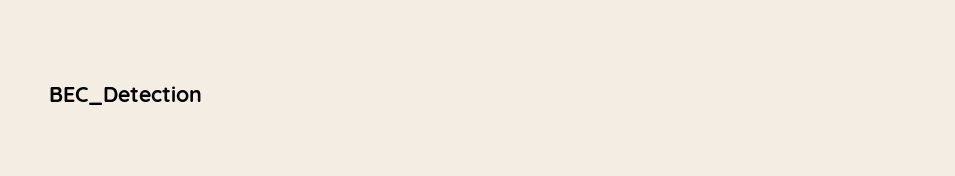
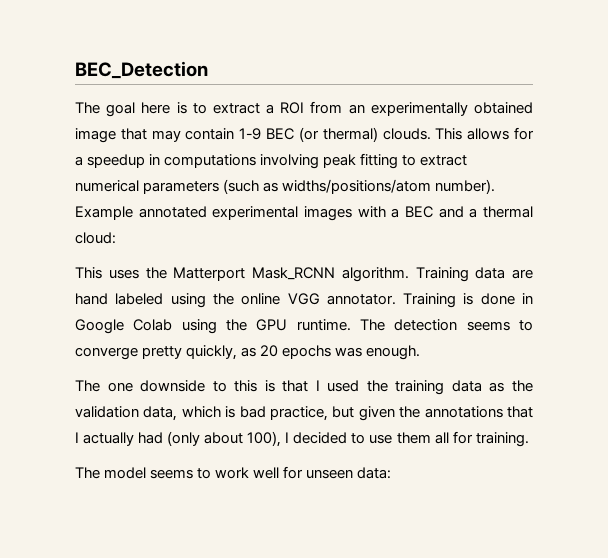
(202, 95) none -> [75,101,533,117] [75,127,534,143] [75,153,468,169] [75,179,496,194] [75,206,534,221] [75,232,116,244] [75,267,533,282] [75,293,534,308] [75,319,533,334] [75,345,421,360] [75,380,534,395] [75,406,533,421] [75,431,529,447] [75,466,392,479] // The goal here is to extract a ROI from an experimentally obtained image that may contain 1-9 BEC (or thermal) clouds. This allows for a speedup in computations involving peak fitting to extract numerical parameters (such as widths/positions/atom number). Example annotated experimental images with a BEC and a thermal cloud: // This uses the Matterport Mask_RCNN algorithm. Training data are hand labeled using the online VGG annotator. Training is done in Google Colab using the GPU runtime. The detection seems to converge pretty quickly, as 20 epochs was enough. // The one downside to this is that I used the training data as the validation data, which is bad practice, but given the annotations that I actually had (only about 100), I decided to use them all for training. // The model seems to work well for unseen data:

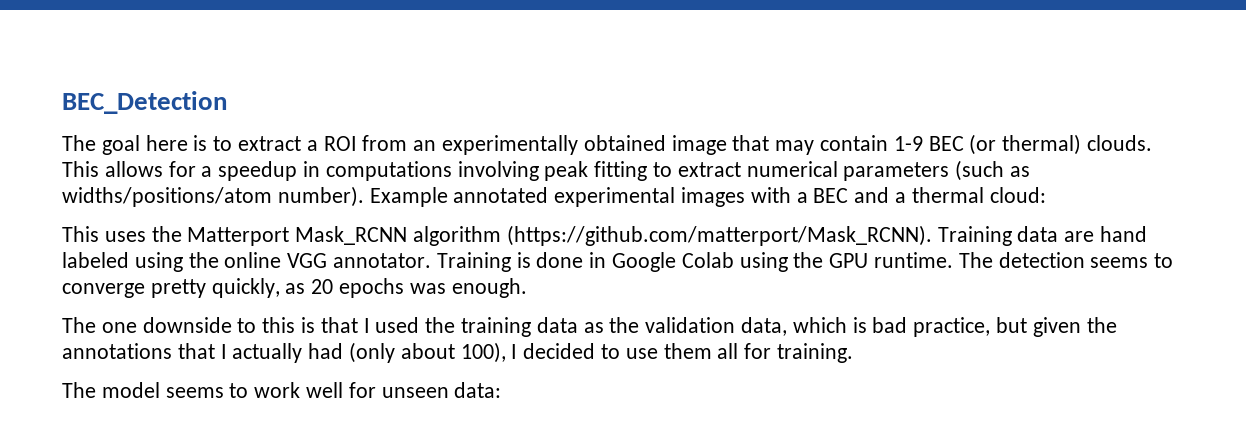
[341,267,409,282] algorithm. -> [413,225,932,246] algorithm (https://github.com/matterport/Mask_RCNN).

